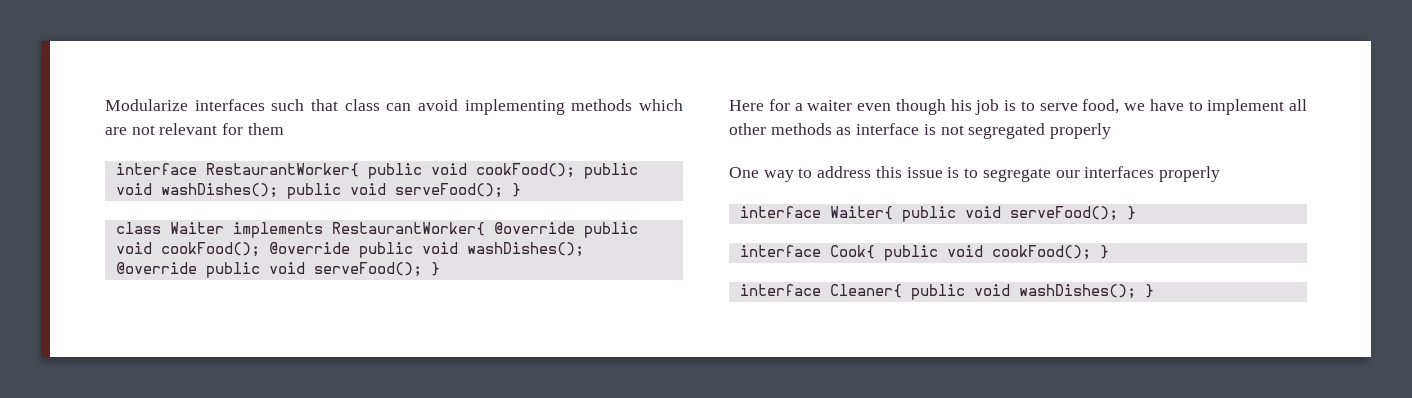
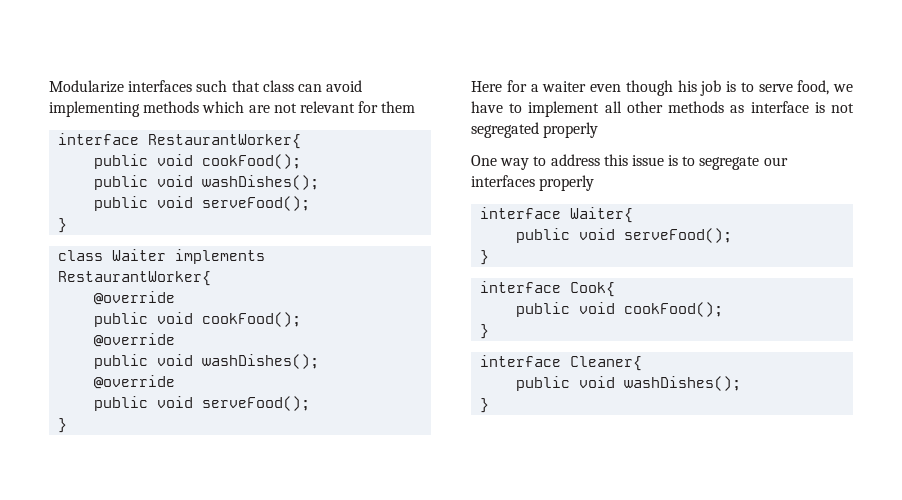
[367,163,638,179] [115,183,503,199] public void cookFood(); public void washDishes(); public void serveFood(); -> [94,154,302,169] [94,175,320,190] [94,196,311,211] // public void cookFood(); // public void washDishes(); // public void serveFood(); //
[493,222,638,238] [115,242,584,258] [115,262,422,278] @override public void cookFood(); @override public void washDishes(); @override public void serveFood(); -> [94,291,176,305] [94,312,302,327] [94,333,176,347] [94,354,320,369] [94,375,176,389] [94,396,311,411] // @override // public void cookFood(); // @override // public void washDishes(); // @override // public void serveFood(); //
[901,206,1118,222] public void serveFood(); -> [516,228,733,243] // public void serveFood(); //
[883,245,1091,261] public void cookFood(); -> [516,302,724,317] // public void cookFood(); //
[910,284,1136,300] public void washDishes(); -> [516,376,742,391] // public void washDishes(); //

